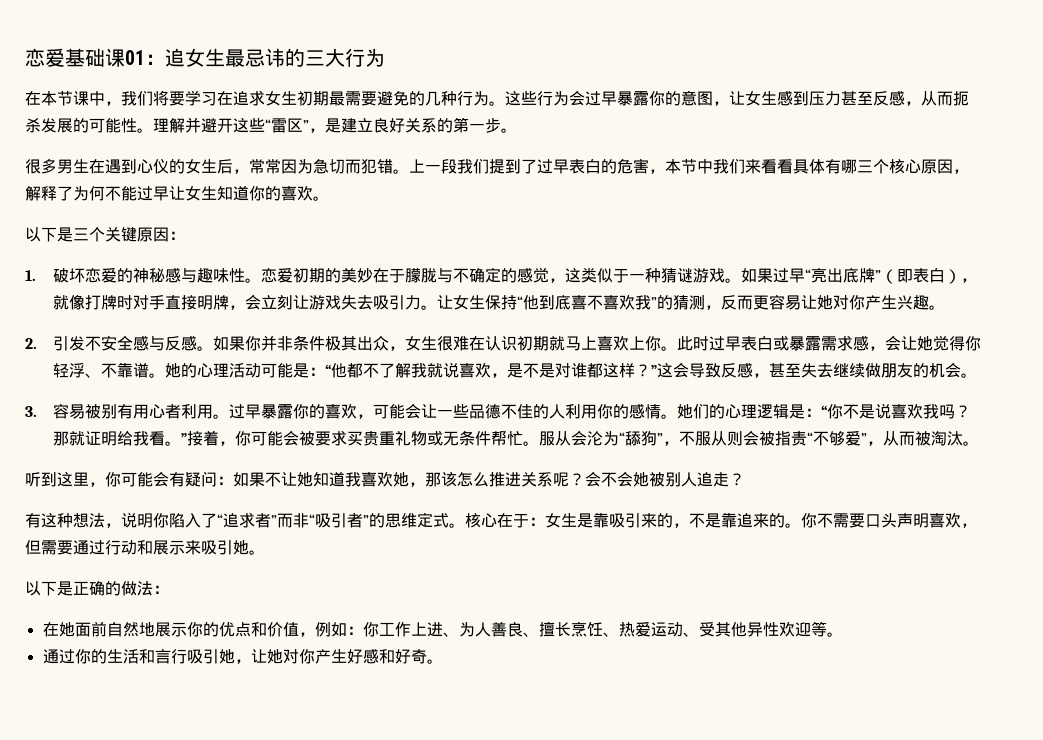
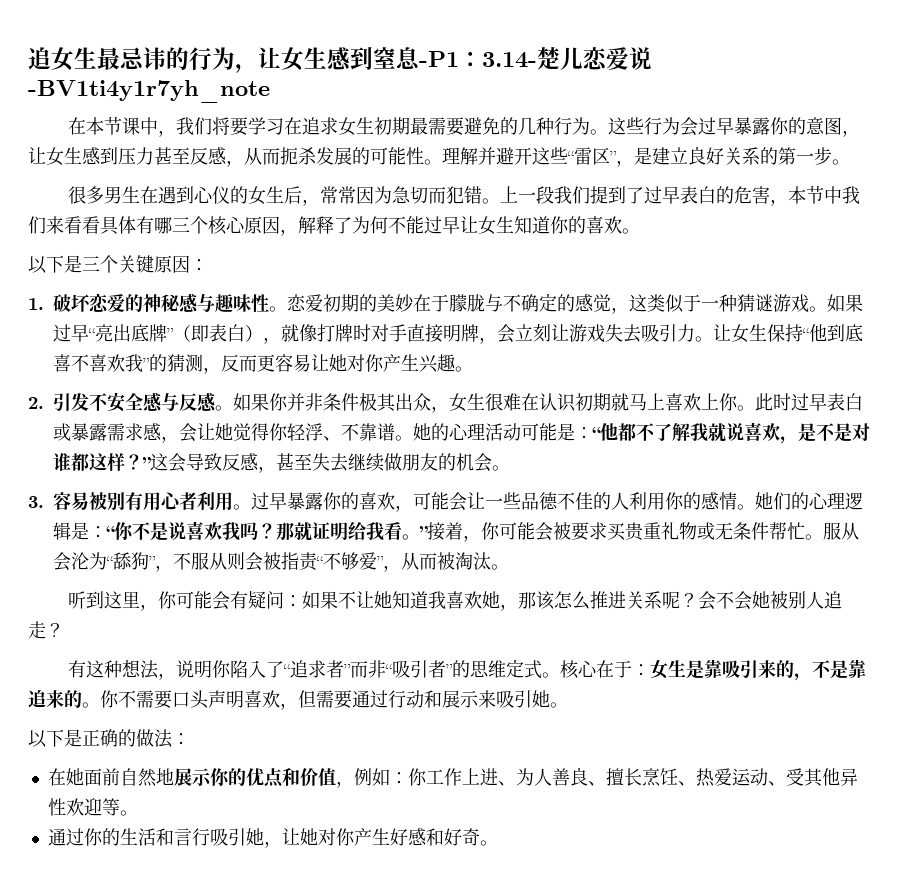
[25,48,165,67] 恋爱基础课01： -> (28, 58) none
[305,48,385,67] 三大行为 -> [189,47,652,73] [28,80,270,103] 行为，让女生感到窒息-P1：3.14-楚儿恋爱说-BV1ti4y1r7yh_note

